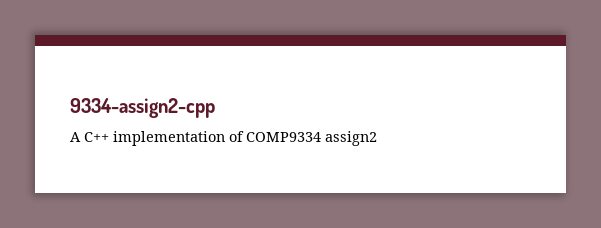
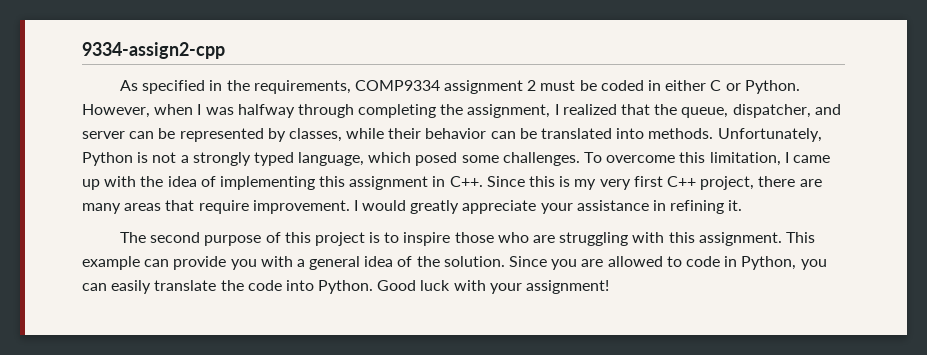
[70,131,377,146] A C++ implementation of COMP9334 assign2 -> [119,80,800,94] [82,104,841,118] [82,128,822,142] [82,152,830,166] [82,176,822,190] [82,200,743,214] [119,232,815,246] [82,256,827,270] [82,280,610,294] As specified in the requirements, COMP9334 assignment 2 must be coded in either C or Python. However, when I was halfway through completing the assignment, I realized that the queue, dispatcher, and server can be represented by classes, while their behavior can be translated into methods. Unfortunately, Python is not a strongly typed language, which posed some challenges. To overcome this limitation, I came up with the idea of implementing this assignment in C++. Since this is my very first C++ project, there are many areas that require improvement. I would greatly appreciate your assistance in refining it. // The second purpose of this project is to inspire those who are struggling with this assignment. This example can provide you with a general idea of the solution. Since you are allowed to code in Python, you can easily translate the code into Python. Good luck with your assignment!

